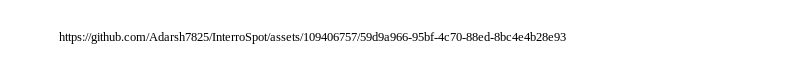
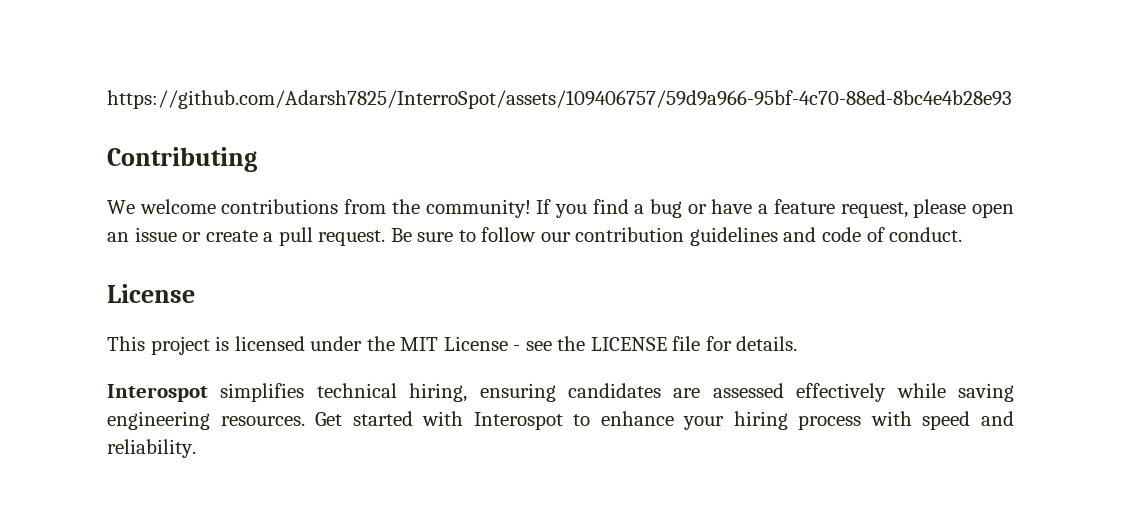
(566, 38) none -> [107,147,257,172] [107,199,1015,218] [107,227,963,246] [107,284,195,303] [107,336,798,355] [107,383,1014,402] [107,411,1015,430] [107,439,196,458] // Contributing // We welcome contributions from the community! If you find a bug or have a feature request, please open an issue or create a pull request. Be sure to follow our contribution guidelines and code of conduct. // License // This project is licensed under the MIT License - see the LICENSE file for details. // Interospot simplifies technical hiring, ensuring candidates are assessed effectively while saving engineering resources. Get started with Interospot to enhance your hiring process with speed and reliability.

